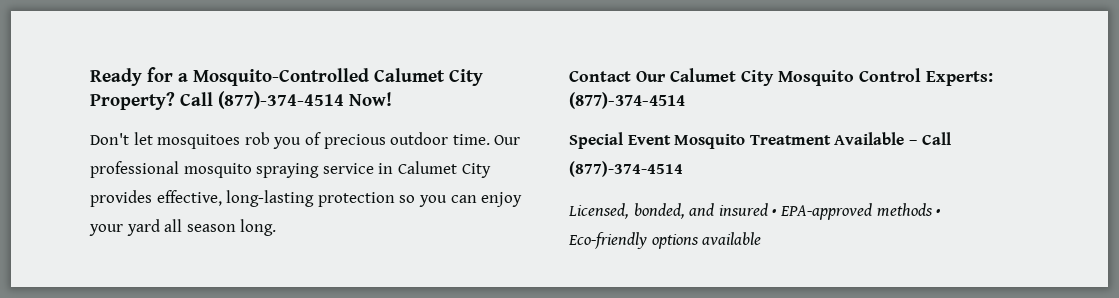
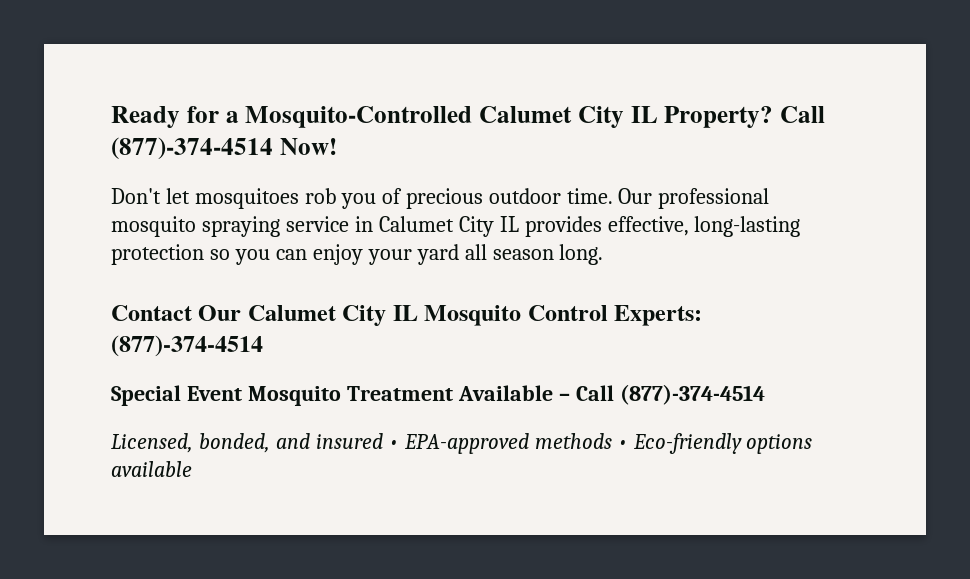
(483, 77) none -> [630,106,658,123] IL
(491, 170) none -> [499,216,519,232] IL
(774, 78) none -> [392,305,418,321] IL

